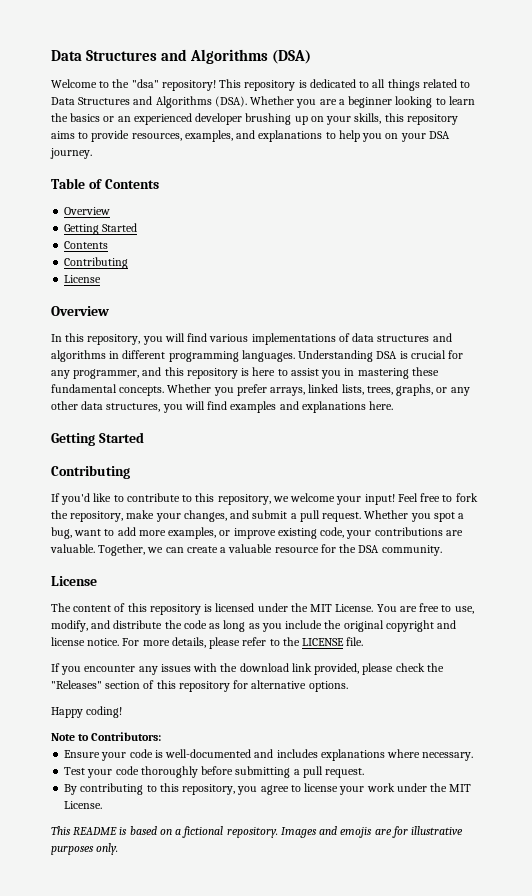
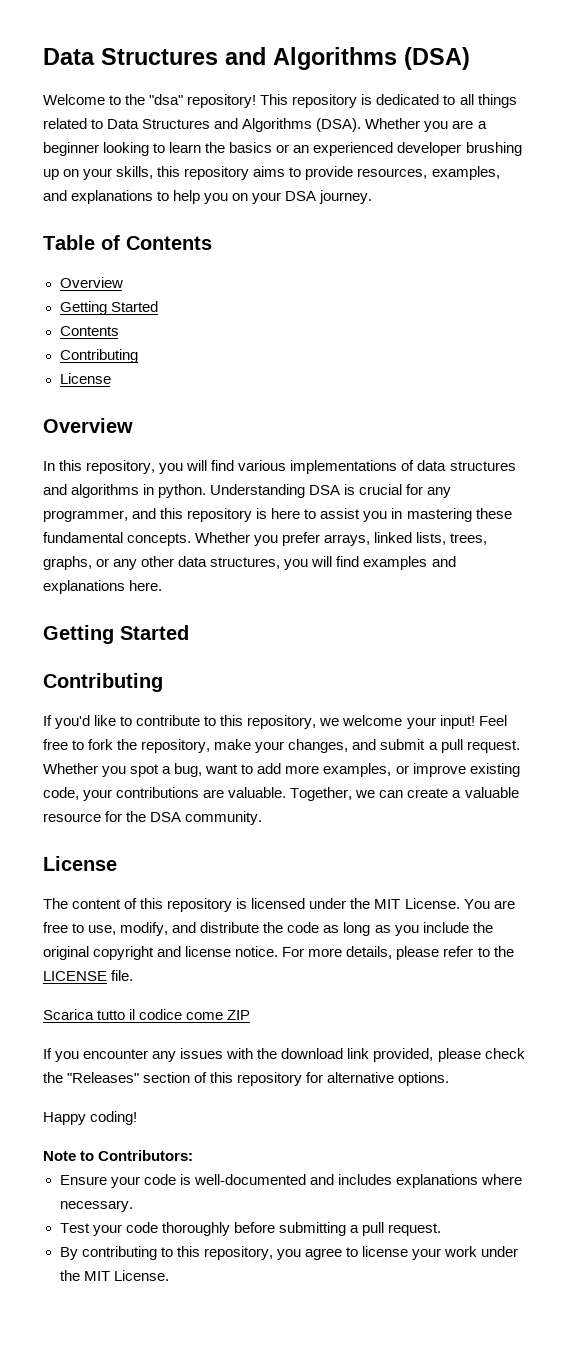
[122,350,295,362] different programming languages. -> [158,484,207,498] python.
(364, 641) none -> [43,1009,251,1020] // Scarica tutto il codice come ZIP
[51,826,464,838] [51,843,119,855] // This README is based on a fictional repository. Images and emojis are for illustrative purposes only. -> (169, 1275) none

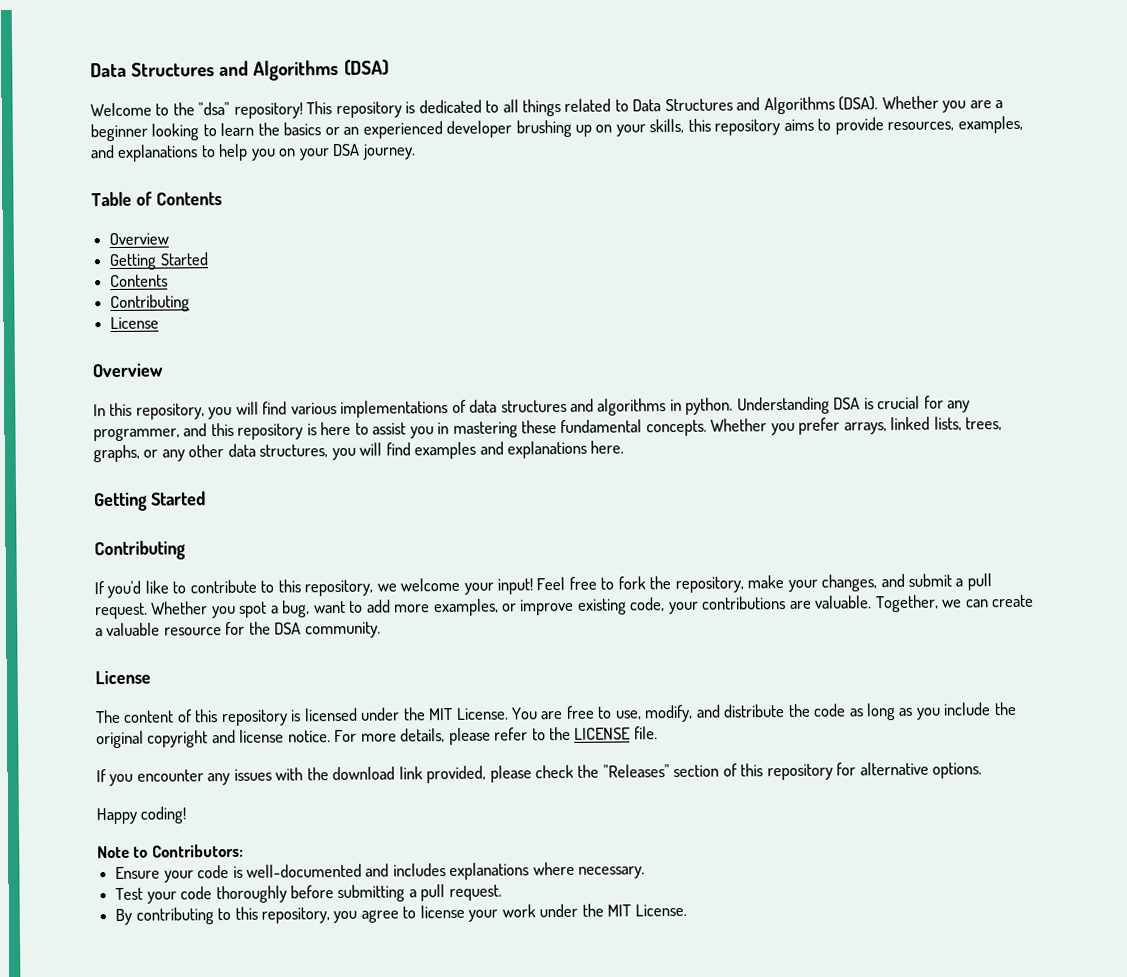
[43,1009,251,1020] // Scarica tutto il codice come ZIP -> (658, 733) none

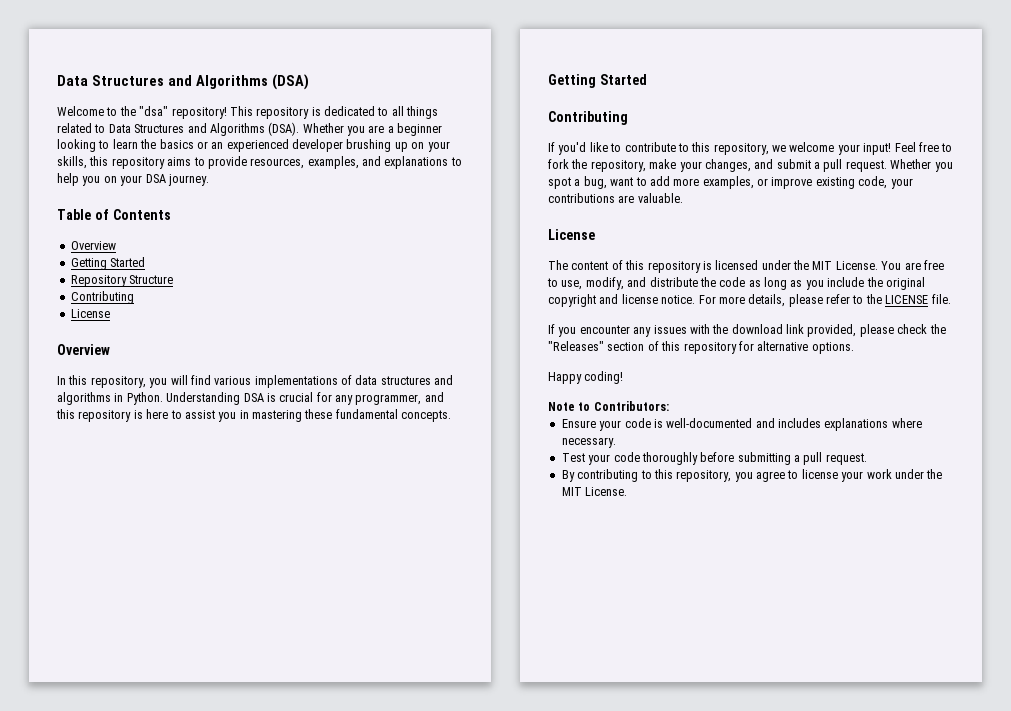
[110,274,169,288] Contents -> [70,275,174,287] Repository Structure
[685,397,734,415] python. -> [126,392,163,405] Python.
[710,416,1003,436] [93,440,625,463] Whether you prefer arrays, linked lists, trees, graphs, or any other data structures, you will find examples and explanations here. -> (452, 416) none
[874,594,1034,613] [95,621,381,639] Together, we can create a valuable resource for the DSA community. -> (683, 198) none

